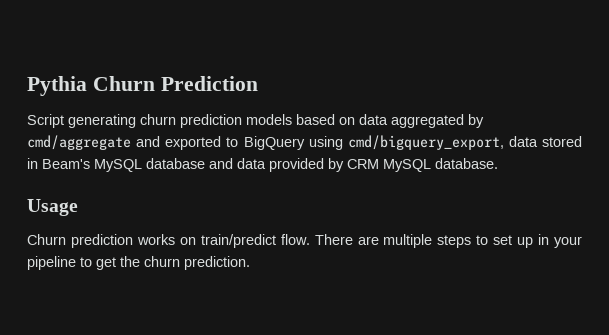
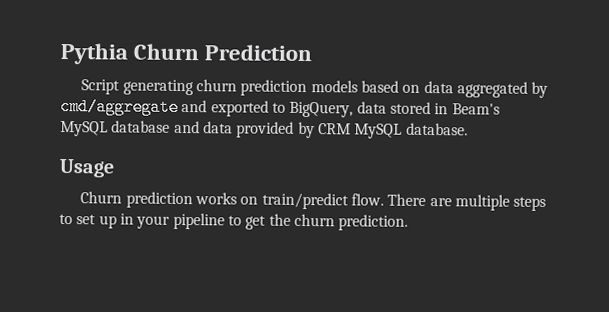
[243,135,504,150] BigQuery using cmd/bigquery_export, -> [289,101,354,118] BigQuery,

